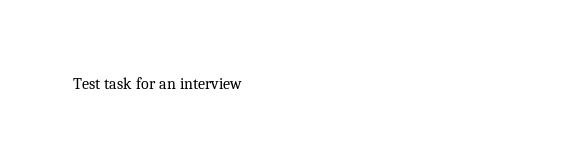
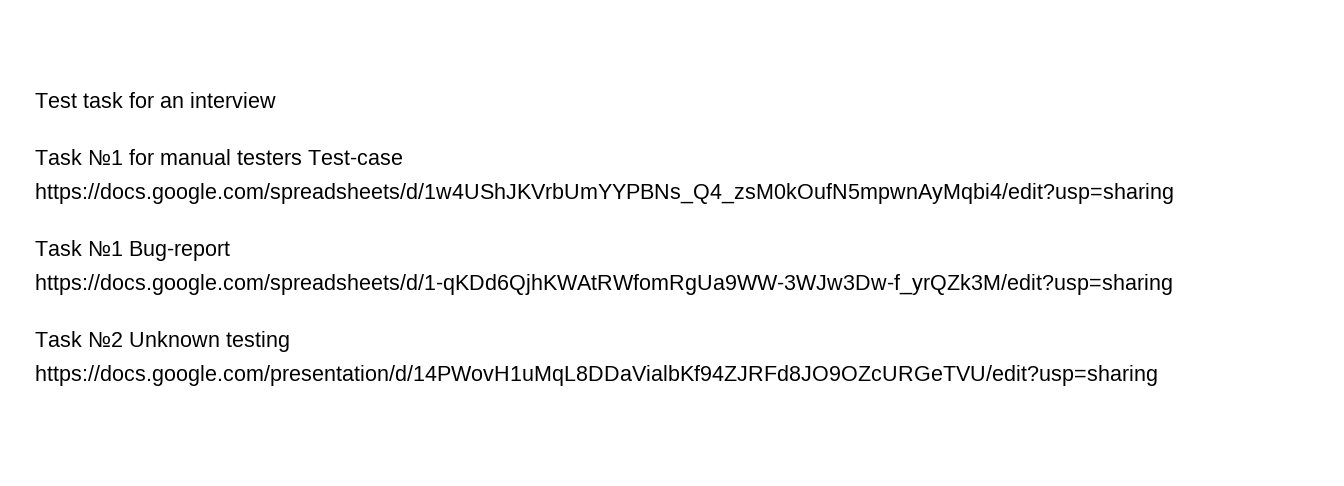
(243, 83) none -> [35,149,403,165] [35,183,1174,204] [35,240,230,261] [35,274,1173,295] [35,331,290,352] [35,365,1158,386] // Task №1 for manual testers Test-case https://docs.google.com/spreadsheets/d/1w4UShJKVrbUmYYPBNs_Q4_zsM0kOufN5mpwnAyMqbi4/edit?usp=sharing // Task №1 Bug-report https://docs.google.com/spreadsheets/d/1-qKDd6QjhKWAtRWfomRgUa9WW-3WJw3Dw-f_yrQZk3M/edit?usp=sharing // Task №2 Unknown testing https://docs.google.com/presentation/d/14PWovH1uMqL8DDaVialbKf94ZJRFd8JO9OZcURGeTVU/edit?usp=sharing

